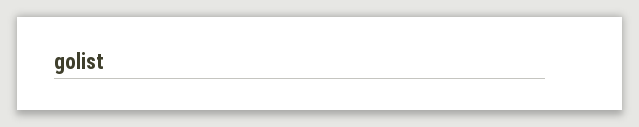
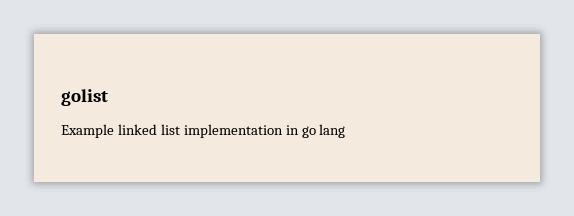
(104, 63) none -> [61,124,346,138] // Example linked list implementation in go lang

